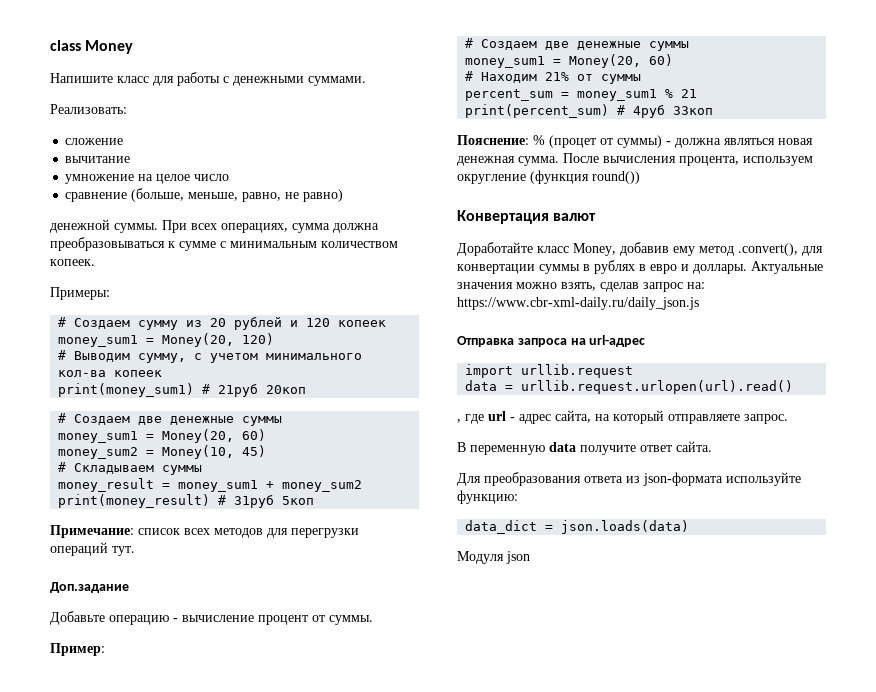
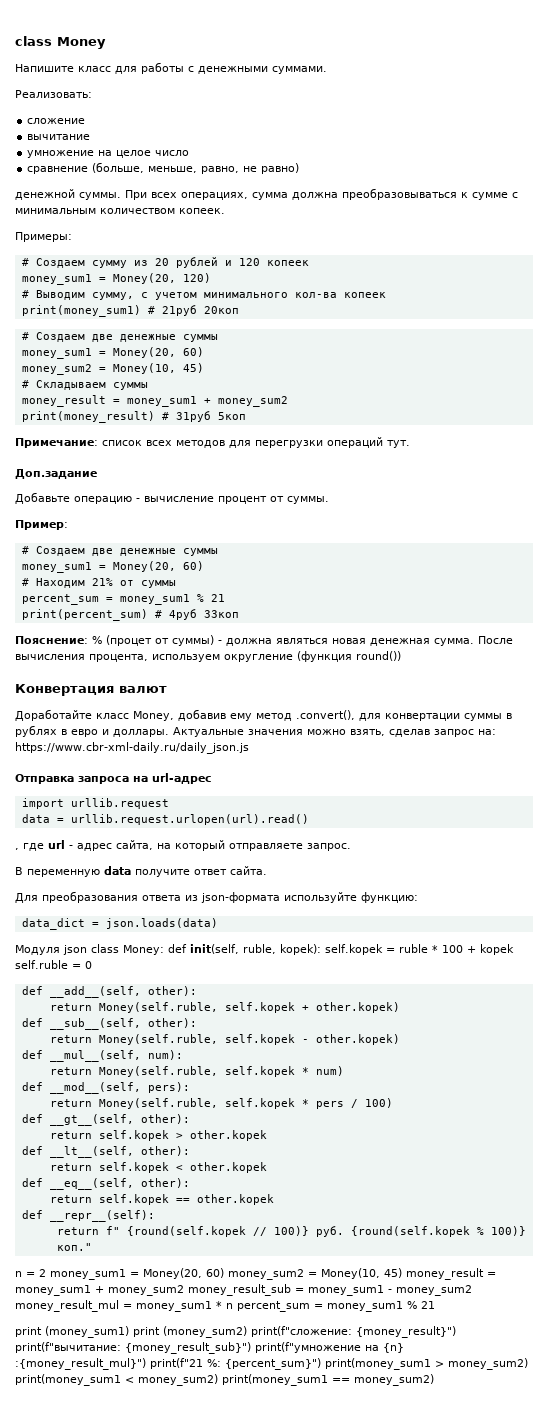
(530, 557) none -> [91,944,514,955] [15,960,92,969] [21,986,197,998] [49,1002,400,1013] [21,1018,197,1030] [49,1034,400,1045] [21,1050,183,1062] [49,1066,344,1077] [21,1082,190,1094] [49,1098,393,1109] [21,1114,190,1126] [49,1130,267,1141] [21,1146,190,1158] [49,1162,267,1173] [21,1178,190,1190] [49,1194,274,1205] [21,1210,155,1222] [56,1226,526,1237] [56,1243,92,1251] [15,1268,496,1280] [15,1284,472,1296] [15,1300,435,1312] [15,1326,456,1338] [15,1342,404,1354] [15,1358,528,1370] [15,1374,434,1386] class Money: def init(self, ruble, kopek): self.kopek = ruble * 100 + kopek self.ruble = 0 // def __add__(self, other): // return Money(self.ruble, self.kopek + other.kopek) // def __sub__(self, other): // return Money(self.ruble, self.kopek - other.kopek) // def __mul__(self, num): // return Money(self.ruble, self.kopek * num) // def __mod__(self, pers): // return Money(self.ruble, self.kopek * pers / 100) // def __gt__(self, other): // return self.kopek > other.kopek // def __lt__(self, other): // return self.kopek < other.kopek // def __eq__(self, other): // return self.kopek == other.kopek // def __repr__(self): // return f" {round(self.kopek // 100)} руб. {round(self.kopek % 100)} коп." // n = 2 money_sum1 = Money(20, 60) money_sum2 = Money(10, 45) money_result = money_sum1 + money_sum2 money_result_sub = money_sum1 - money_sum2 money_result_mul = money_sum1 * n percent_sum = money_sum1 % 21 // print (money_sum1) print (money_sum2) print(f"сложение: {money_result}") print(f"вычитание: {money_result_sub}") print(f"умножение на {n} :{money_result_mul}") print(f"21 %: {percent_sum}") print(money_sum1 > money_sum2) print(money_sum1 < money_sum2) print(money_sum1 == money_sum2)

